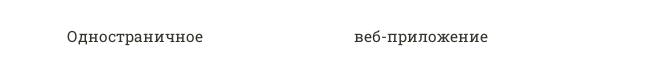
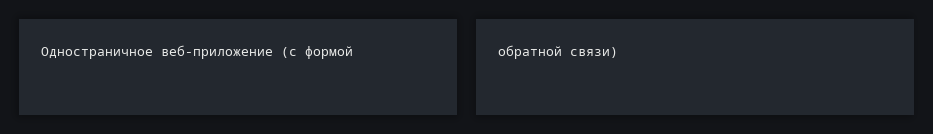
(488, 38) none -> [281,45,618,59] (с формой обратной связи)

